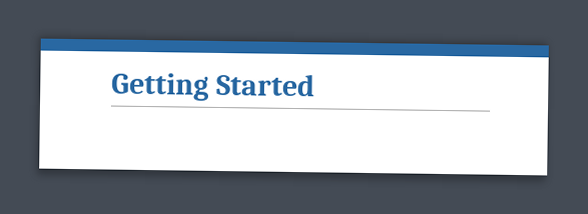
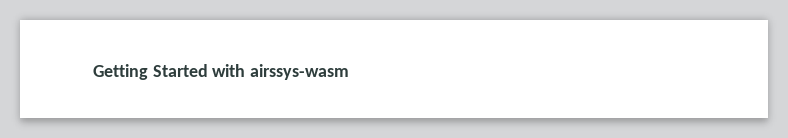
(315, 84) none -> [212,64,350,80] with airssys-wasm

